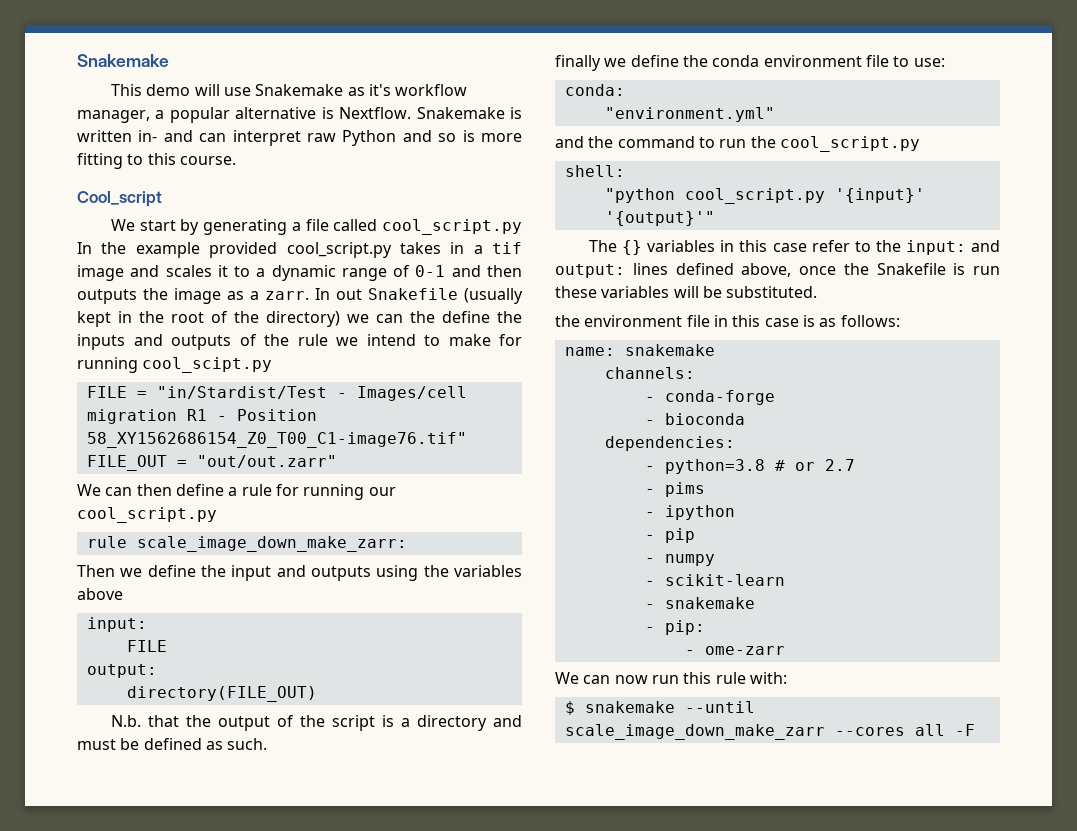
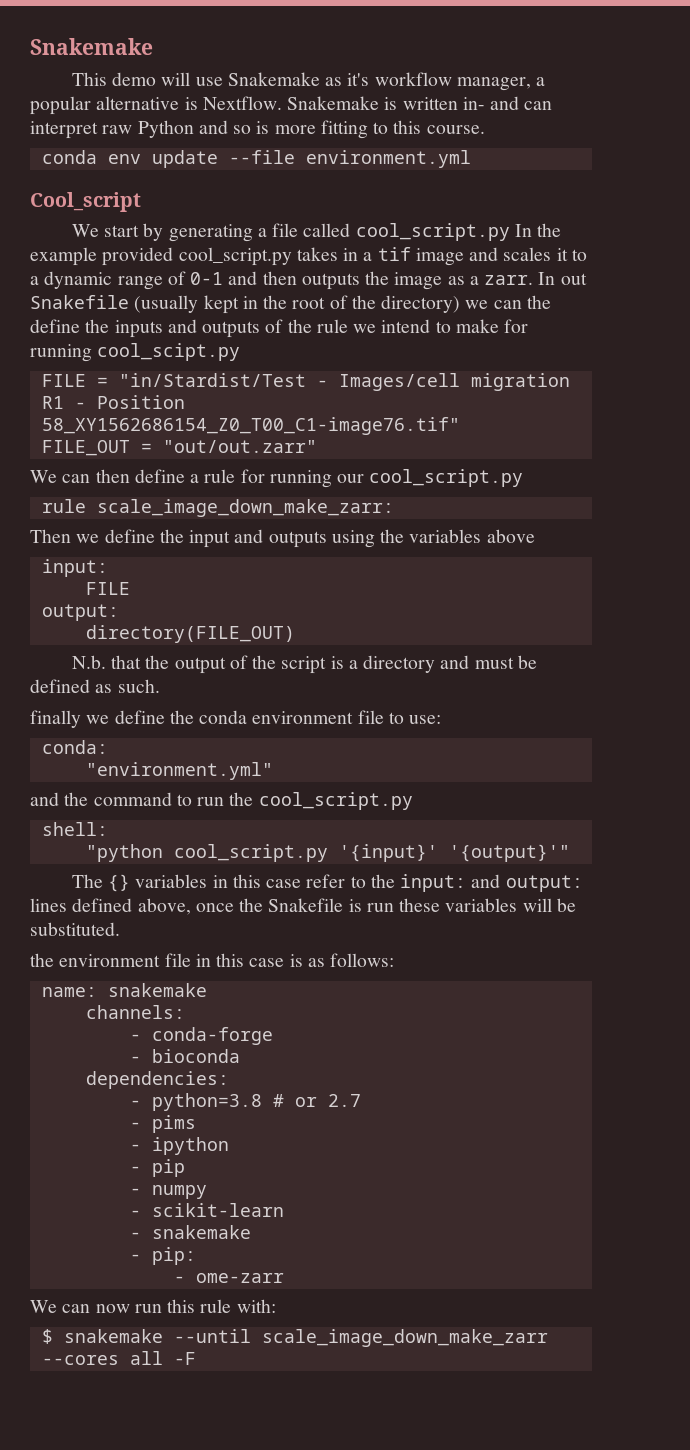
(236, 160) none -> [41,150,471,168] // conda env update --file environment.yml

